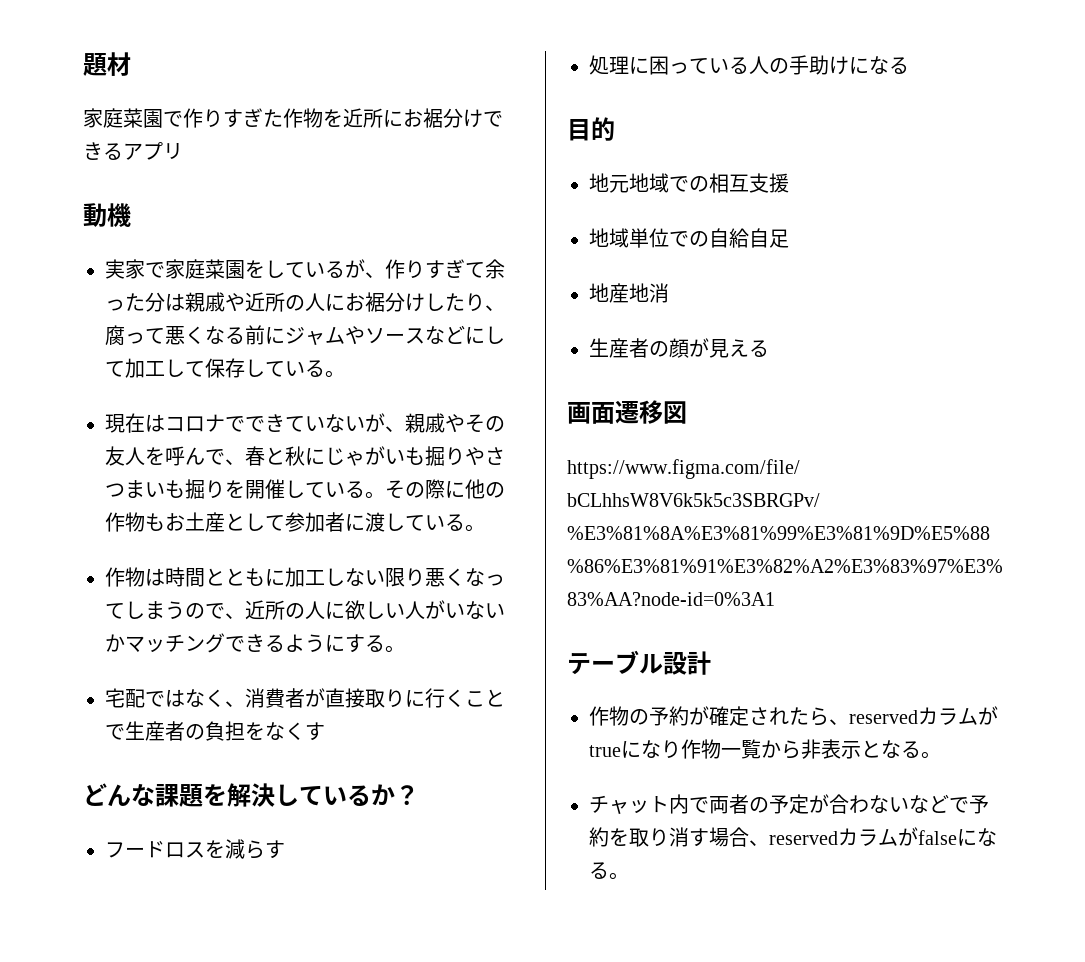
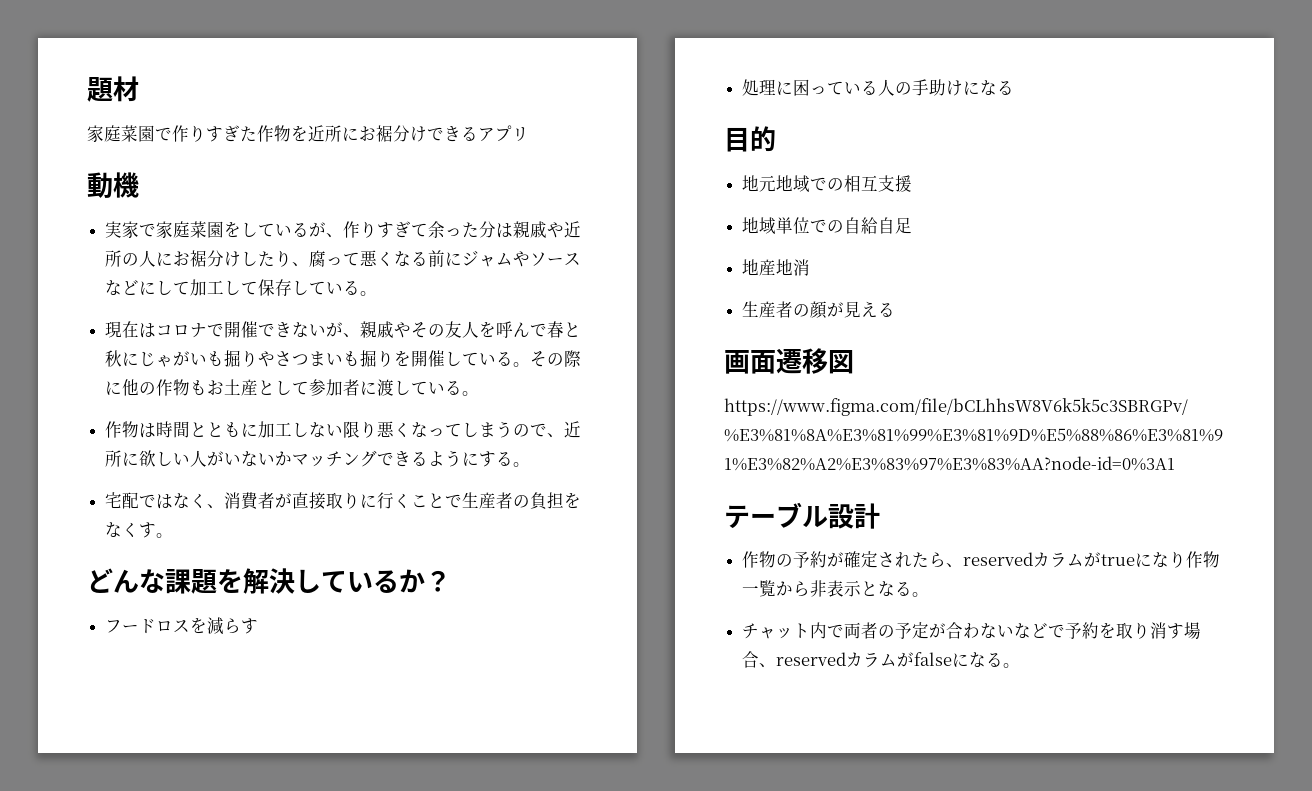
[245,414,325,432] できてい -> [224,321,293,338] 開催でき
[225,459,245,465] 、 -> (548, 330) none
[285,601,325,619] の人 -> (123, 458) none
(325, 731) none -> [156,533,174,538] 。

